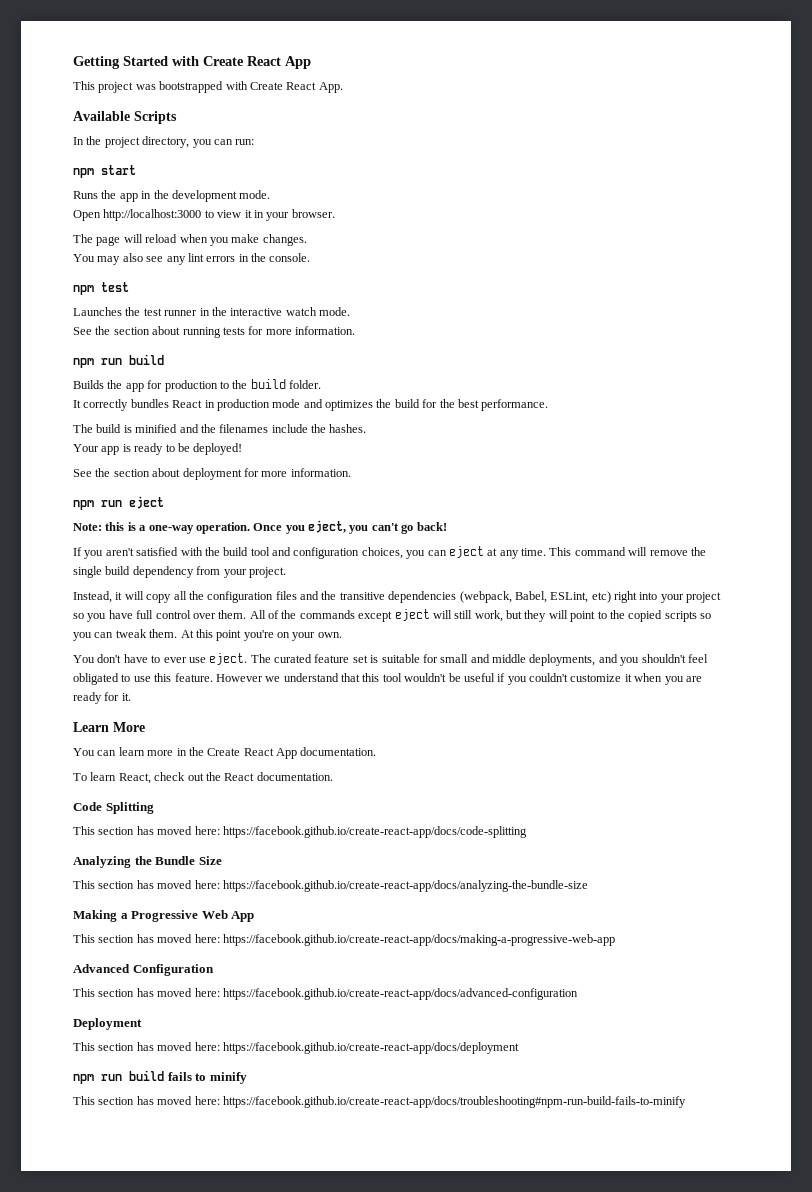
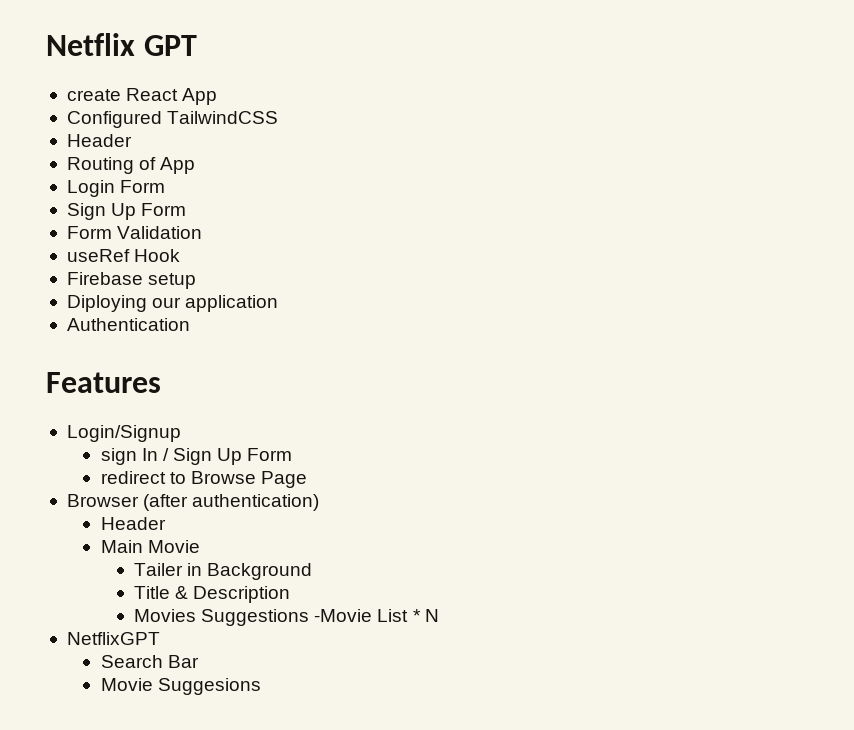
[73,56,311,69] [73,81,343,93] [73,111,177,124] [73,136,255,148] [73,165,136,178] [73,190,271,202] [73,209,335,221] [73,234,307,246] [73,253,311,265] [73,282,129,295] [73,307,350,316] [73,326,355,338] [73,354,164,368] [73,379,321,392] [73,399,549,411] [73,424,367,433] [73,443,243,455] [73,468,351,480] [73,496,164,510] [73,520,447,534] [73,546,706,559] [73,566,286,578] [73,591,722,603] [73,609,711,622] [73,629,342,641] [73,653,708,666] [73,673,702,685] [73,692,131,704] [73,722,145,732] [73,747,377,759] [73,772,333,784] [73,802,154,814] [73,826,527,838] [73,856,222,868] [73,880,588,892] [73,910,255,922] [73,934,615,946] [73,964,214,976] [73,988,578,1000] [73,1018,142,1030] [73,1042,519,1054] [73,1070,247,1084] [73,1096,686,1108] Getting Started with Create React App // This project was bootstrapped with Create React App. // Available Scripts // In the project directory, you can run: // npm start // Runs the app in the development mode. // Open http://localhost:3000 to view it in your browser. // The page will reload when you make changes. // You may also see any lint errors in the console. // npm test // Launches the test runner in the interactive watch mode. // See the section about running tests for more information. // npm run build // Builds the app for production to the build folder. // It correctly bundles React in production mode and optimizes the build for the best performance. // The build is minified and the filenames include the hashes. // Your app is ready to be deployed! // See the section about deployment for more information. // npm run eject // Note: this is a one-way operation. Once you eject, you can't go back! // If you aren't satisfied with the build tool and configuration choices, you can eject at any time. This command will remove the single build dependency from your project. // Instead, it will copy all the configuration files and the transitive dependencies (webpack, Babel, ESLint, etc) right into your project so you have full control over them. All of the commands except eject will still work, but they will point to the copied scripts so you can tweak them. At this point you're on your own. // You don't have to ever use eject. The curated feature set is suitable for small and middle deployments, and you shouldn't feel obligated to use this feature. However we understand that this tool wouldn't be useful if you couldn't customize it when you are ready for it. // Learn More // You can learn more in the Create React App documentation. // To learn React, check out the React documentation. // Code Splitting // This section has moved here: https://facebook.github.io/create-react-app/docs/code-splitting // Analyzing the Bundle Size // This section has moved here: https://facebook.github.io/create-react-app/docs/analyzing-the-bundle-size // Making a Progressive Web App // This section has moved here: https://facebook.github.io/create-react-app/docs/making-a-progressive-web-app // Advanced Configuration // This section has moved here: https://facebook.github.io/create-react-app/docs/advanced-configuration // Deployment // This section has moved here: https://facebook.github.io/create-react-app/docs/deployment // npm run build fails to minify // This section has moved here: https://facebook.github.io/create-react-app/docs/troubleshooting#npm-run-build-fails-to-minify -> [46,33,197,56] [66,88,218,105] [66,111,279,128] [66,134,132,147] [66,157,196,174] [66,180,166,197] [66,203,187,220] [66,226,203,239] [66,249,181,262] [66,272,197,289] [66,295,279,312] [66,318,190,331] [46,372,161,393] [66,425,181,442] [100,448,293,465] [100,471,307,488] [66,494,320,511] [100,517,166,530] [100,540,200,553] [134,563,313,580] [134,586,291,603] [134,609,439,626] [66,632,160,645] [100,655,199,668] [100,678,261,695] Netflix GPT // create React App // Configured TailwindCSS // Header // Routing of App // Login Form // Sign Up Form // Form Validation // useRef Hook // Firebase setup // Diploying our application // Authentication // Features // Login/Signup // sign In / Sign Up Form // redirect to Browse Page // Browser (after authentication) // Header // Main Movie // Tailer in Background // Title & Description // Movies Suggestions -Movie List * N // NetflixGPT // Search Bar // Movie Suggesions

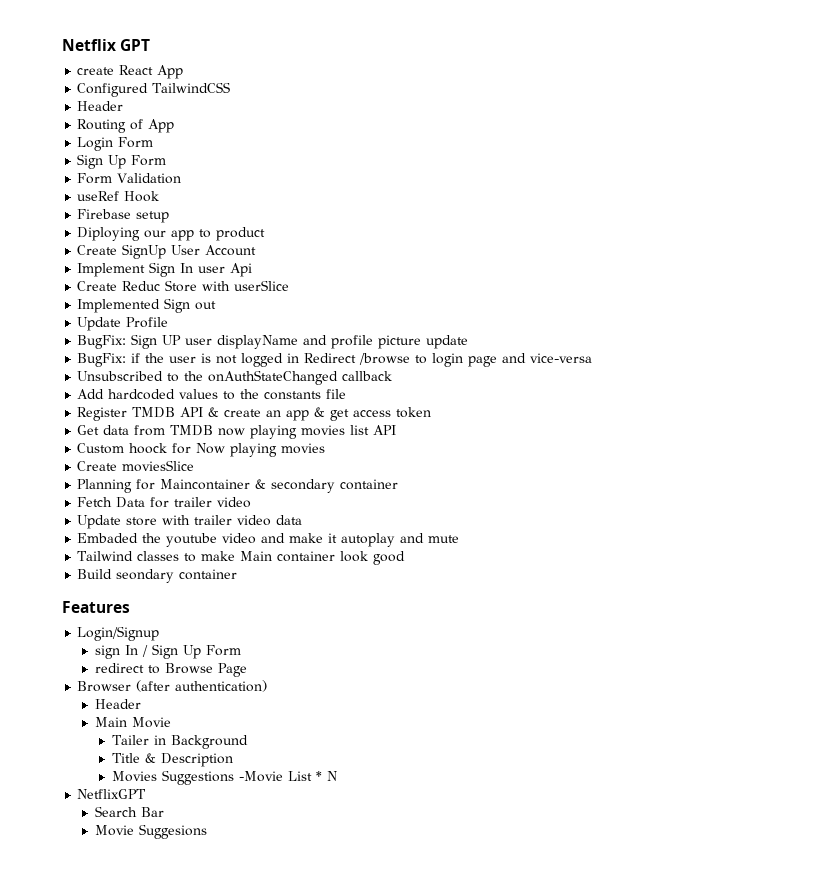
[185,295,279,312] [66,318,190,331] application // Authentication -> [171,227,266,241] [77,244,257,259] [77,262,253,277] [77,280,290,292] [77,298,217,313] [77,317,169,331] [77,334,469,349] [77,353,593,367] [77,370,393,385] [77,389,347,400] [77,407,432,421] [77,425,397,439] [77,443,326,457] [77,460,195,472] [77,479,399,493] [77,497,252,508] [77,515,303,529] [77,533,460,547] [77,551,406,565] [77,569,238,583] app to product // Create SignUp User Account // Implement Sign In user Api // Create Reduc Store with userSlice // Implemented Sign out // Update Profile // BugFix: Sign UP user displayName and profile picture update // BugFix: if the user is not logged in Redirect /browse to login page and vice-versa // Unsubscribed to the onAuthStateChanged callback // Add hardcoded values to the constants file // Register TMDB API & create an app & get access token // Get data from TMDB now playing movies list API // Custom hoock for Now playing movies // Create moviesSlice // Planning for Maincontainer & secondary container // Fetch Data for trailer video // Update store with trailer video data // Embaded the youtube video and make it autoplay and mute // Tailwind classes to make Main container look good // Build seondary container

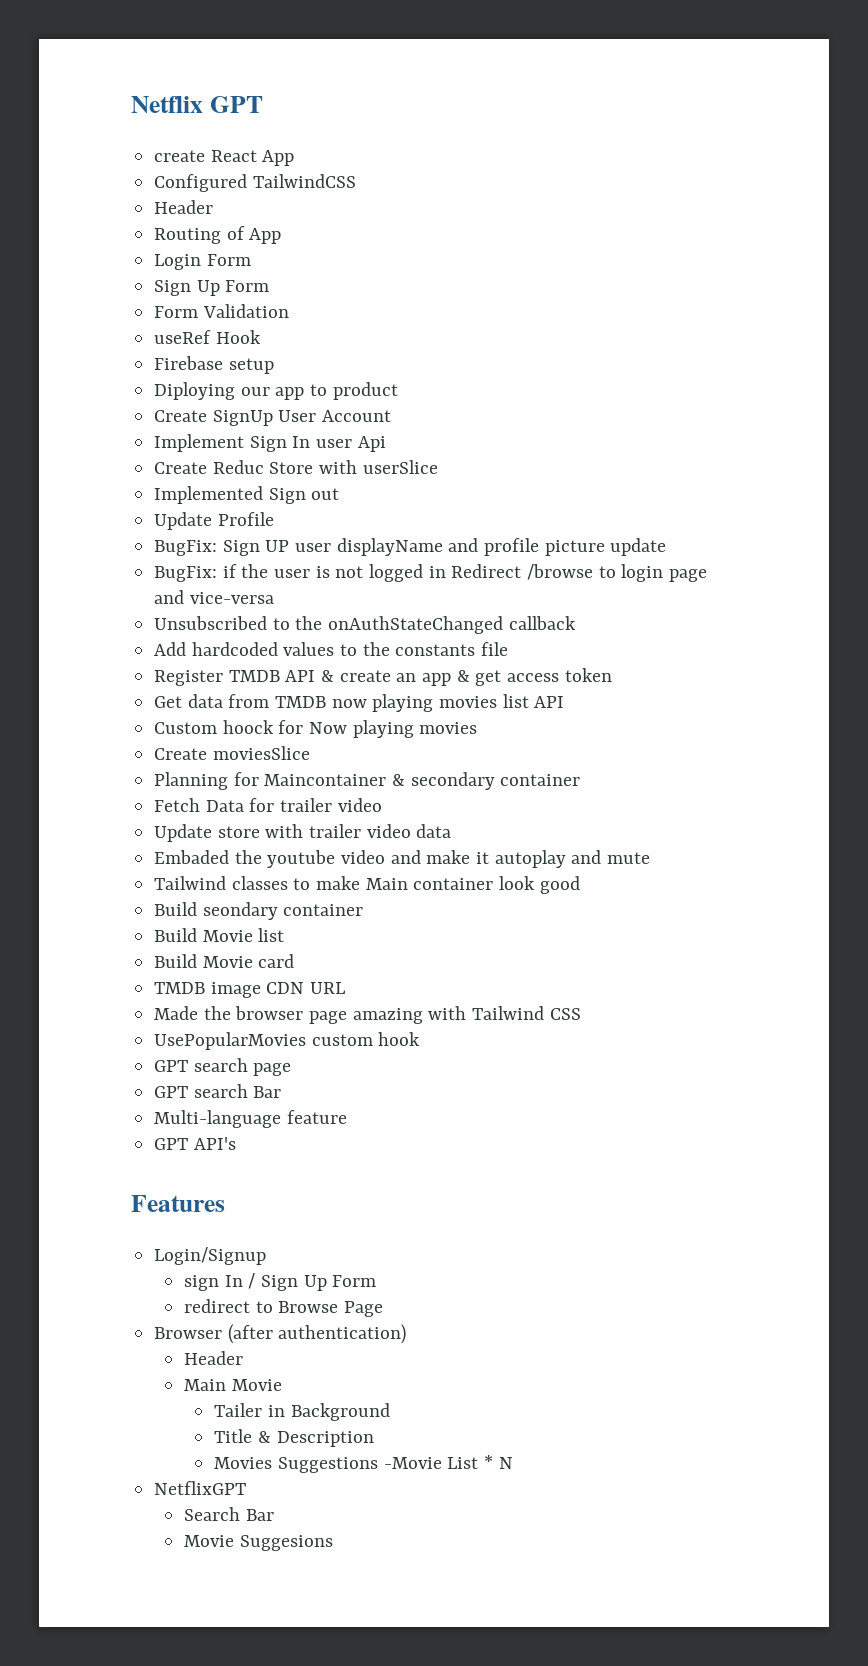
(238, 574) none -> [154,928,285,942] [154,954,295,968] [154,982,346,998] [154,1006,581,1024] [154,1032,421,1050] [154,1058,292,1076] [154,1084,282,1098] [154,1110,347,1128] [154,1137,236,1150] // Build Movie list // Build Movie card // TMDB image CDN URL // Made the browser page amazing with Tailwind CSS // UsePopularMovies custom hook // GPT search page // GPT search Bar // Multi-language feature // GPT API's

